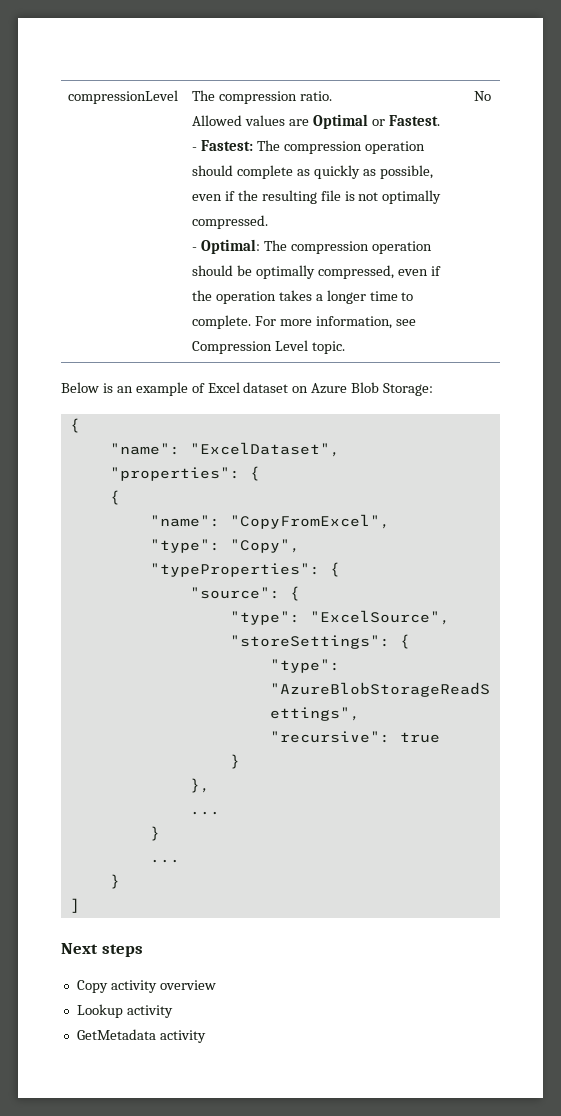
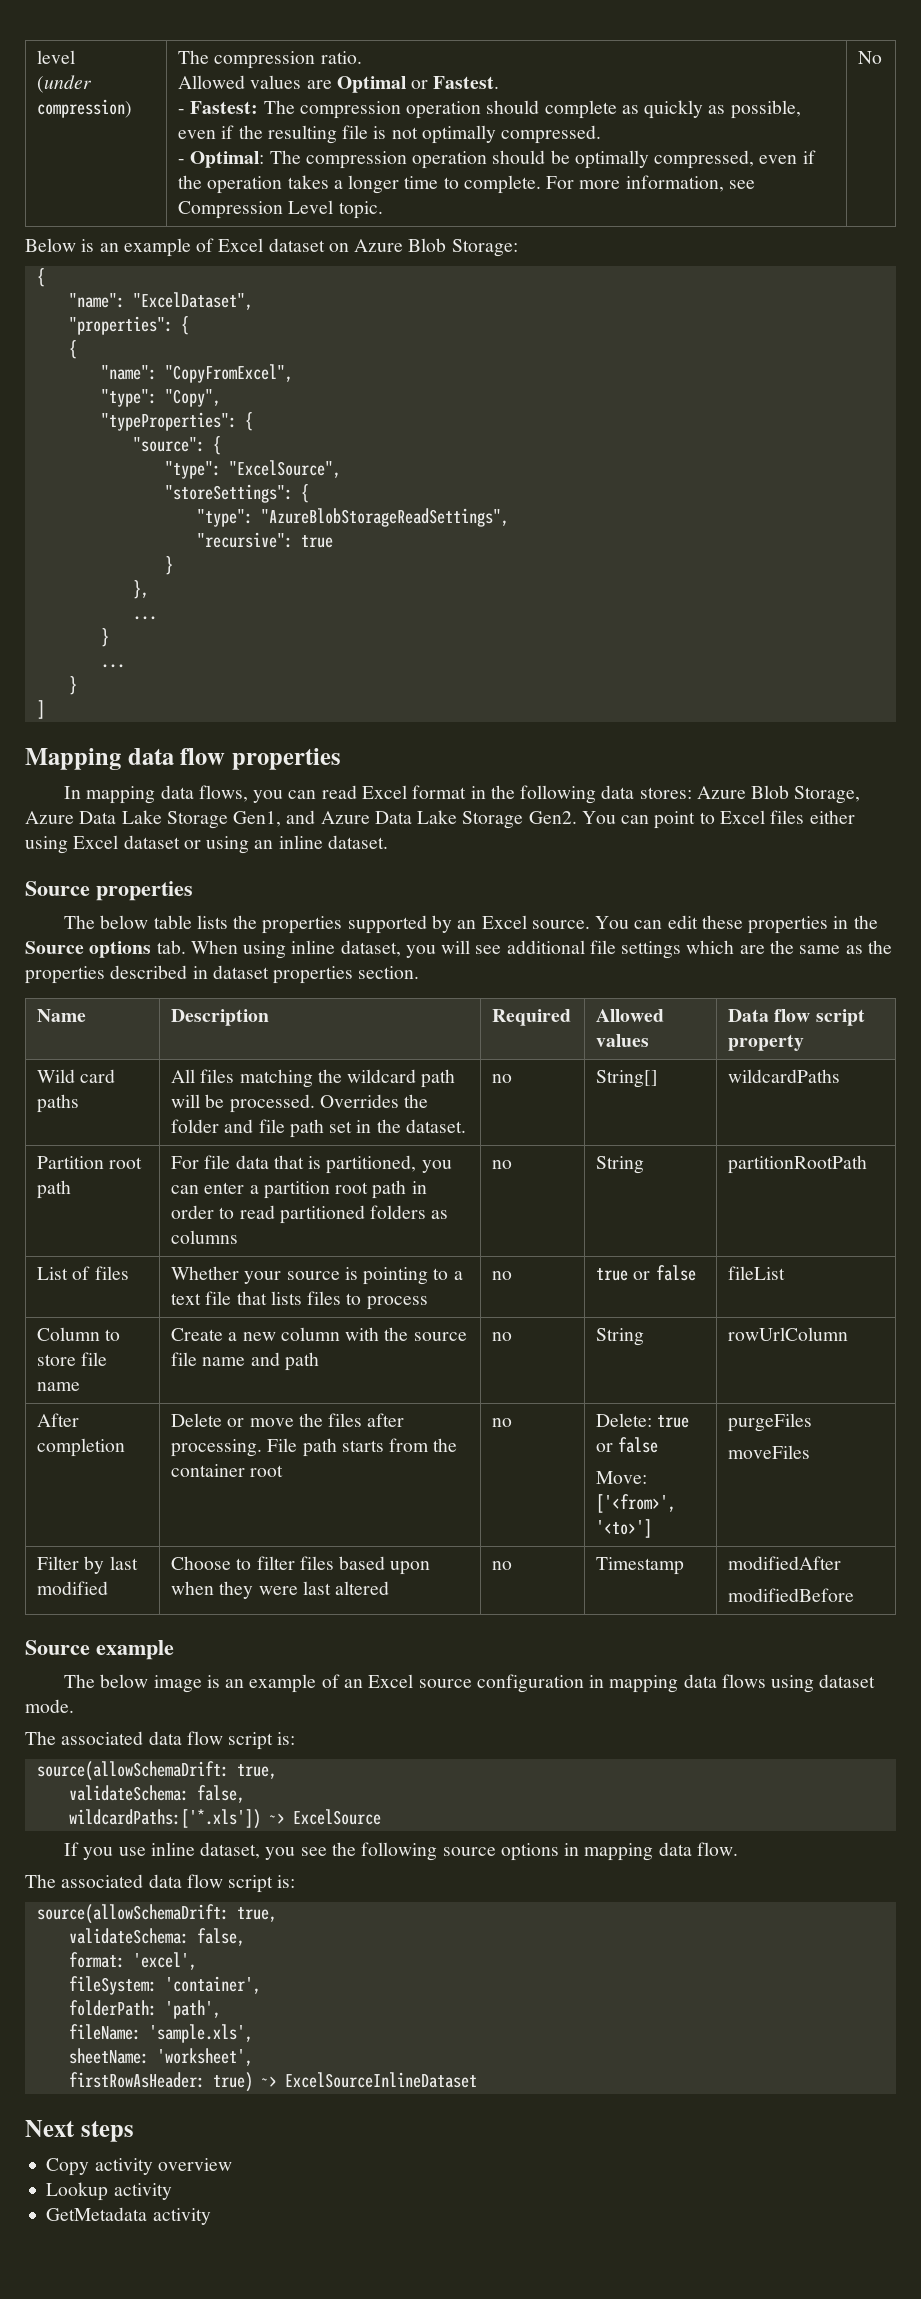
[67,90,178,104] compressionLevel -> [36,50,75,64] [36,75,92,93] [36,99,132,118] level // (under compression)
(80, 905) none -> [25,748,341,770] [64,785,861,804] [25,810,855,829] [25,835,388,854] [25,881,193,901] [64,915,878,934] [25,940,892,959] [25,965,420,984] [36,1009,86,1022] [170,1009,269,1026] [491,1009,571,1026] [595,1009,664,1022] [595,1034,649,1047] [727,1009,865,1026] [727,1034,804,1051] [36,1069,116,1083] [36,1094,79,1113] [170,1069,456,1088] [170,1094,429,1113] [170,1119,466,1138] [491,1074,512,1083] [595,1070,658,1088] [727,1069,840,1083] [36,1156,143,1169] [36,1180,71,1199] [170,1155,452,1174] [170,1180,427,1199] [170,1205,449,1224] [170,1230,238,1244] [491,1160,512,1169] [595,1156,644,1174] [727,1155,867,1174] [36,1266,129,1280] [170,1266,463,1285] [170,1291,428,1310] [491,1271,512,1280] [595,1265,696,1281] [727,1266,785,1280] [36,1327,121,1341] [36,1352,108,1366] [36,1382,80,1391] [170,1327,467,1341] [170,1352,319,1371] [491,1332,512,1341] [595,1328,644,1346] [727,1327,848,1341] [36,1413,79,1427] [36,1438,125,1457] [170,1413,405,1427] [170,1438,458,1457] [170,1464,284,1477] [491,1418,512,1427] [595,1413,690,1428] [595,1437,659,1453] [595,1471,647,1484] [595,1494,676,1513] [595,1519,652,1538] [727,1413,812,1432] [727,1445,810,1459] [36,1556,138,1574] [36,1581,108,1595] [170,1556,431,1575] [170,1581,390,1599] [491,1561,512,1570] [595,1557,684,1575] [727,1556,841,1570] [727,1588,854,1602] [25,1640,174,1660] [64,1674,876,1693] [25,1699,74,1713] [25,1731,296,1750] [36,1761,277,1781] [68,1785,245,1803] [68,1809,381,1829] [64,1842,738,1861] [25,1874,296,1893] [36,1904,277,1924] [68,1928,245,1946] [68,1952,197,1970] [68,1976,261,1995] [68,2000,221,2019] [68,2024,253,2043] [68,2048,253,2066] [68,2072,477,2092] // Mapping data flow properties // In mapping data flows, you can read Excel format in the following data stores: Azure Blob Storage, Azure Data Lake Storage Gen1, and Azure Data Lake Storage Gen2. You can point to Excel files either using Excel dataset or using an inline dataset. // Source properties // The below table lists the properties supported by an Excel source. You can edit these properties in the Source options tab. When using inline dataset, you will see additional file settings which are the same as the properties described in dataset properties section. // Name | Description | Required | Allowed values | Data flow script property // Wild card paths | All files matching the wildcard path will be processed. Overrides the folder and file path set in the dataset. | no | String[] | wildcardPaths // Partition root path | For file data that is partitioned, you can enter a partition root path in order to read partitioned folders as columns | no | String | partitionRootPath // List of files | Whether your source is pointing to a text file that lists files to process | no | true or false | fileList // Column to store file name | Create a new column with the source file name and path | no | String | rowUrlColumn // After completion | Delete or move the files after processing. File path starts from the container root | no | Delete: true or false // Move: ['<from>', '<to>'] | purgeFiles // moveFiles // Filter by last modified | Choose to filter files based upon when they were last altered | no | Timestamp | modifiedAfter // modifiedBefore // Source example // The below image is an example of an Excel source configuration in mapping data flows using dataset mode. // The associated data flow script is: // source(allowSchemaDrift: true, // validateSchema: false, // wildcardPaths:['*.xls']) ~> ExcelSource // If you use inline dataset, you see the following source options in mapping data flow. // The associated data flow script is: // source(allowSchemaDrift: true, // validateSchema: false, // format: 'excel', // fileSystem: 'container', // folderPath: 'path', // fileName: 'sample.xls', // sheetName: 'worksheet', // firstRowAsHeader: true) ~> ExcelSourceInlineDataset

